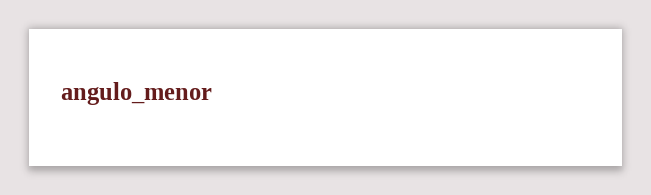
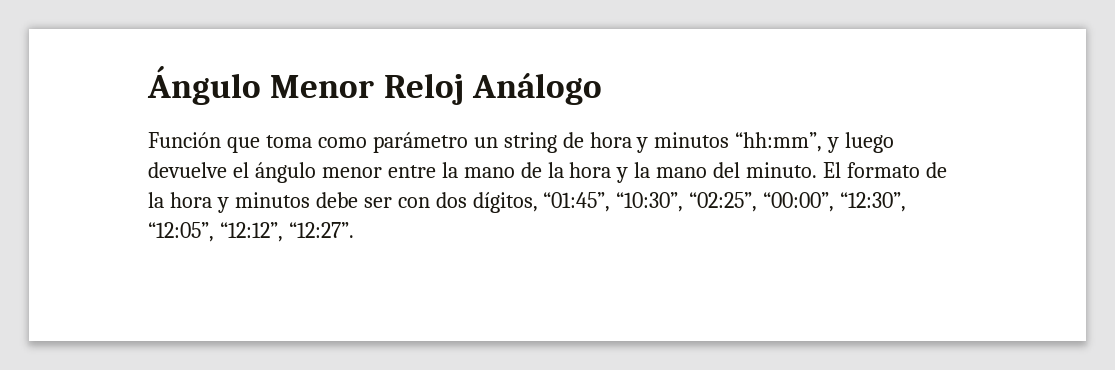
[61,82,212,105] angulo_menor -> [147,66,602,105] [148,132,895,153] [148,162,947,183] [148,192,907,213] [148,222,354,242] Ángulo Menor Reloj Análogo // Función que toma como parámetro un string de hora y minutos “hh:mm”, y luego devuelve el ángulo menor entre la mano de la hora y la mano del minuto. El formato de la hora y minutos debe ser con dos dígitos, “01:45”, “10:30”, “02:25”, “00:00”, “12:30”, “12:05”, “12:12”, “12:27”.

